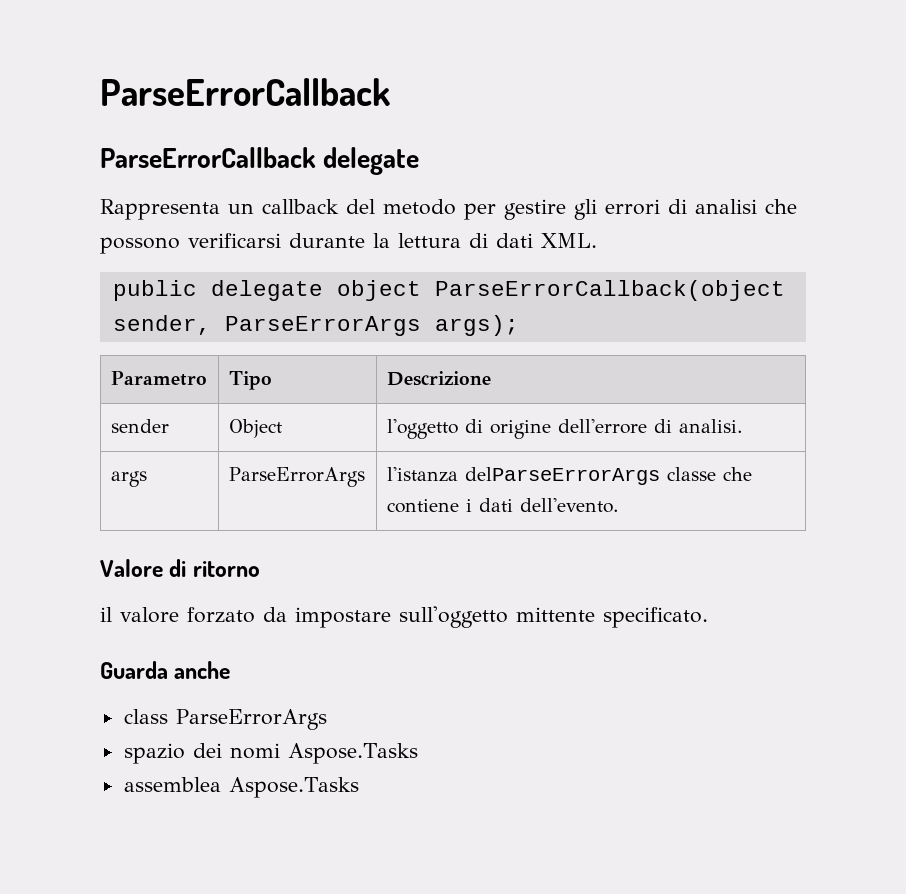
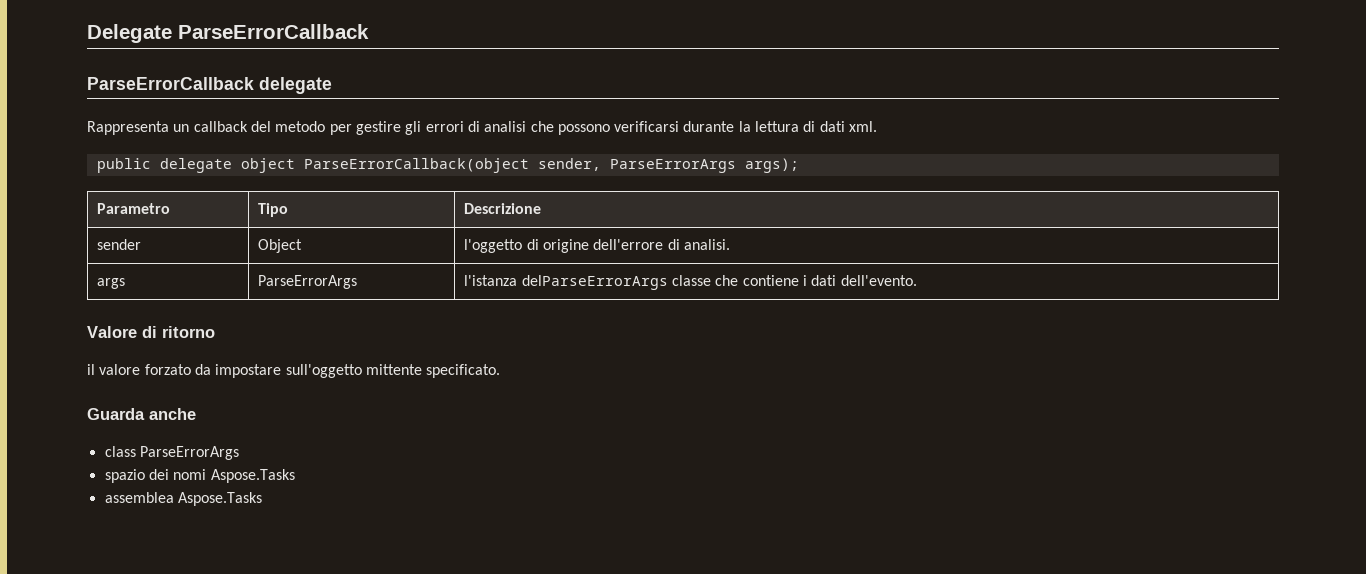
(100, 92) none -> [87,24,172,43] Delegate
[541,233,597,248] XML. -> [849,121,878,132] xml.

